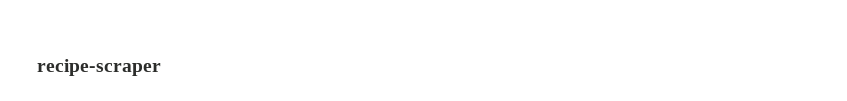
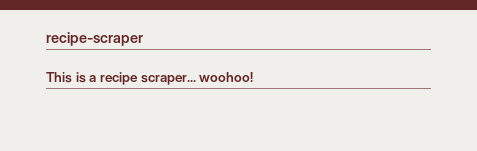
(161, 67) none -> [46,72,254,85] // This is a recipe scraper... woohoo!

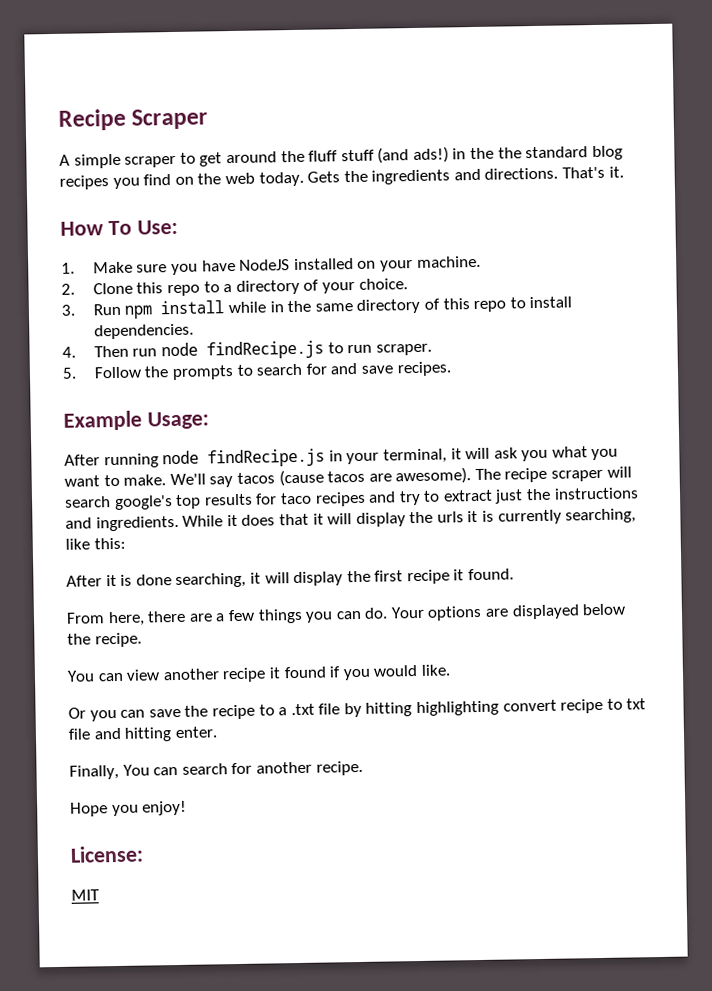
[46,32,143,46] [46,72,254,85] recipe-scraper // This is a recipe scraper... woohoo! -> [58,108,209,131] [59,145,623,169] [59,166,624,190] [60,219,178,236] [61,255,481,276] [61,278,408,297] [61,296,573,319] [93,323,194,340] [62,340,432,360] [62,361,452,381] [63,410,209,431] [64,446,619,469] [64,466,632,488] [64,487,639,511] [65,508,637,532] [65,537,126,550] [66,568,515,589] [66,603,627,627] [67,632,142,648] [67,664,450,683] [68,698,647,722] [68,726,217,742] [69,760,363,780] [70,800,188,817] [70,845,144,863] [71,889,100,901] Recipe Scraper // A simple scraper to get around the fluff stuff (and ads!) in the the standard blog recipes you find on the web today. Gets the ingredients and directions. That's it. // How To Use: // 1. Make sure you have NodeJS installed on your machine. // 2. Clone this repo to a directory of your choice. // 3. Run npm install while in the same directory of this repo to install dependencies. // 4. Then run node findRecipe.js to run scraper. // 5. Follow the prompts to search for and save recipes. // Example Usage: // After running node findRecipe.js in your terminal, it will ask you what you want to make. We'll say tacos (cause tacos are awesome). The recipe scraper will search google's top results for taco recipes and try to extract just the instructions and ingredients. While it does that it will display the urls it is currently searching, like this: // After it is done searching, it will display the first recipe it found. // From here, there are a few things you can do. Your options are displayed below the recipe. // You can view another recipe it found if you would like. // Or you can save the recipe to a .txt file by hitting highlighting convert recipe to txt file and hitting enter. // Finally, You can search for another recipe. // Hope you enjoy! // License: // MIT

